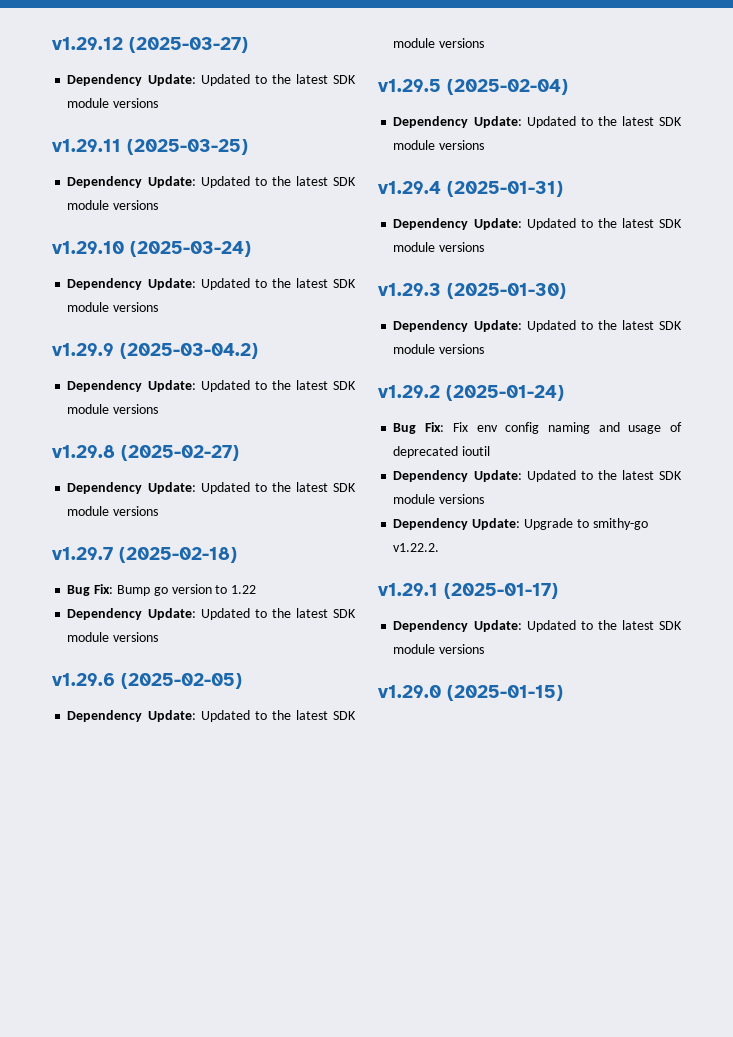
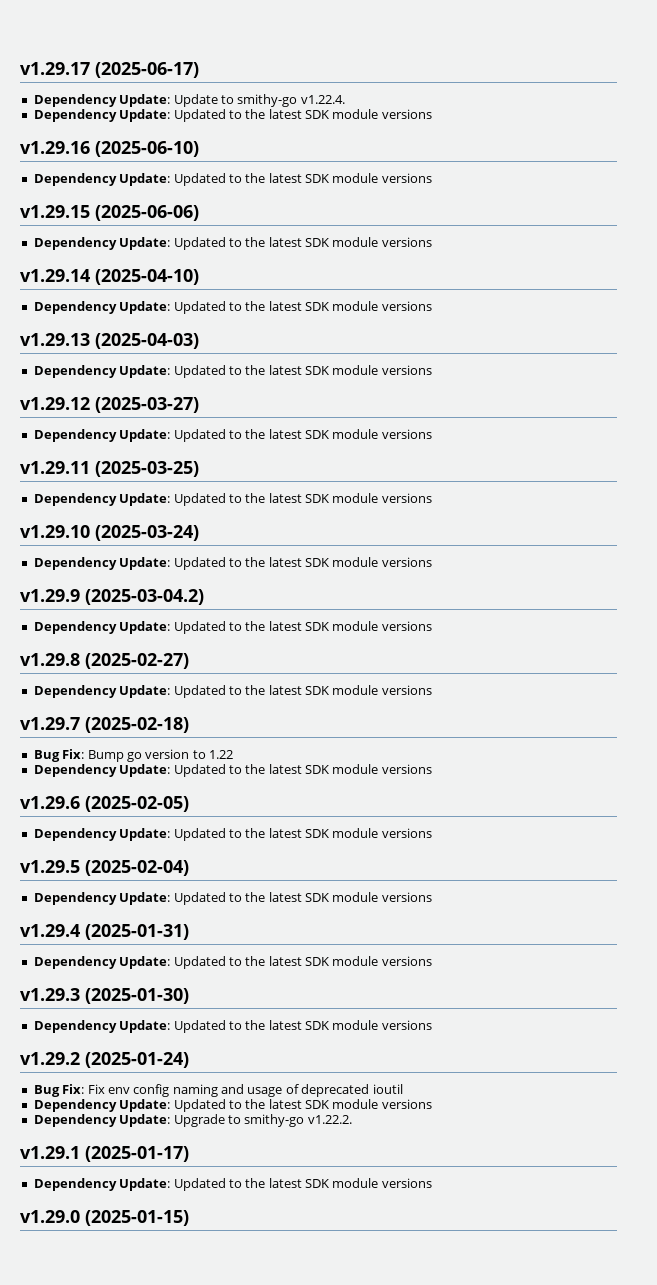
(52, 43) none -> [20,62,199,78] [33,94,345,107] [33,109,432,122] [20,141,199,157] [33,173,432,186] [20,205,199,221] [33,237,432,250] [20,269,199,285] [33,301,432,314] [20,333,199,349] [33,365,432,378] v1.29.17 (2025-06-17) // Dependency Update: Update to smithy-go v1.22.4. // Dependency Update: Updated to the latest SDK module versions // v1.29.16 (2025-06-10) // Dependency Update: Updated to the latest SDK module versions // v1.29.15 (2025-06-06) // Dependency Update: Updated to the latest SDK module versions // v1.29.14 (2025-04-10) // Dependency Update: Updated to the latest SDK module versions // v1.29.13 (2025-04-03) // Dependency Update: Updated to the latest SDK module versions //

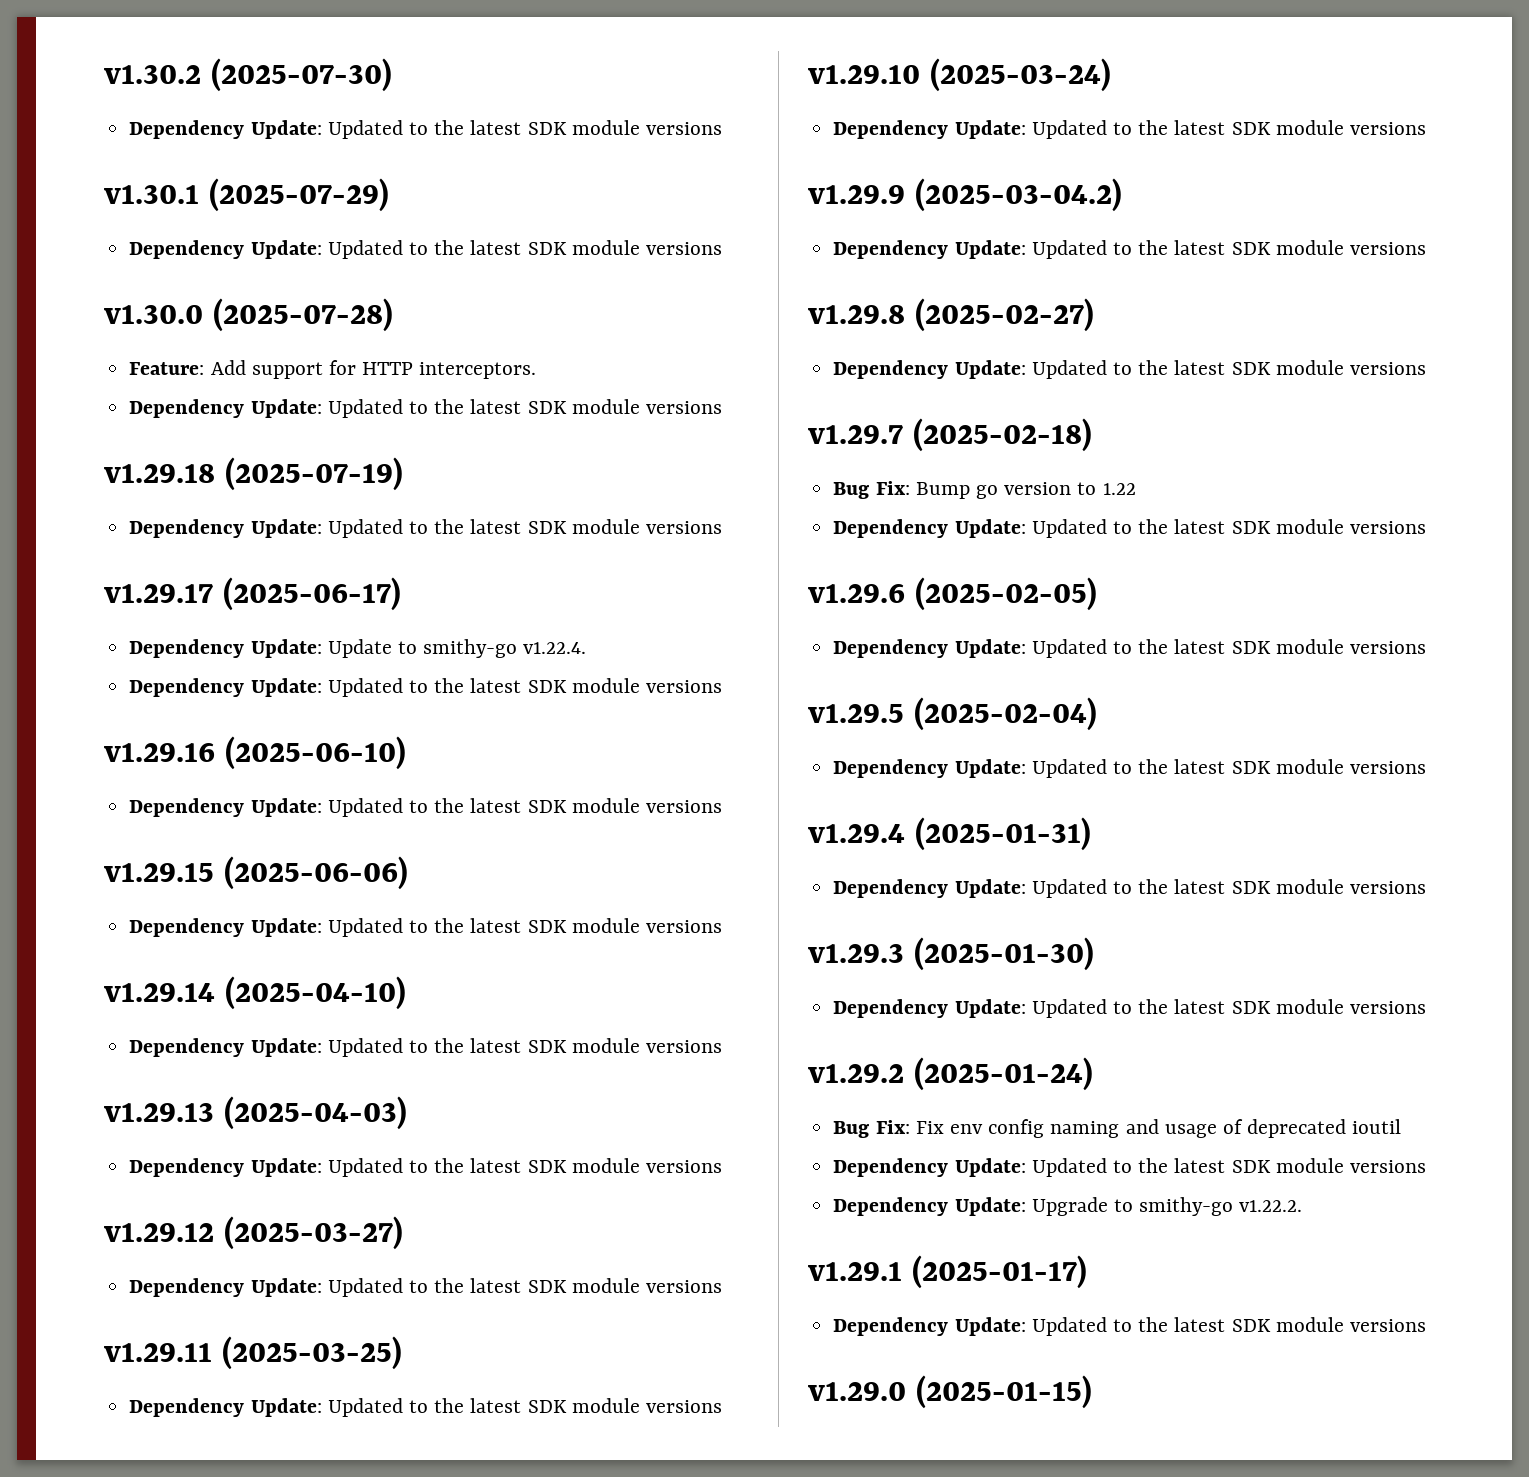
(20, 68) none -> [104,58,392,92] [129,120,722,139] [104,178,389,212] [129,240,722,259] [104,298,393,332] [129,360,537,379] [129,399,722,418] [104,457,403,491] [129,519,722,538] v1.30.2 (2025-07-30) // Dependency Update: Updated to the latest SDK module versions // v1.30.1 (2025-07-29) // Dependency Update: Updated to the latest SDK module versions // v1.30.0 (2025-07-28) // Feature: Add support for HTTP interceptors. // Dependency Update: Updated to the latest SDK module versions // v1.29.18 (2025-07-19) // Dependency Update: Updated to the latest SDK module versions //

